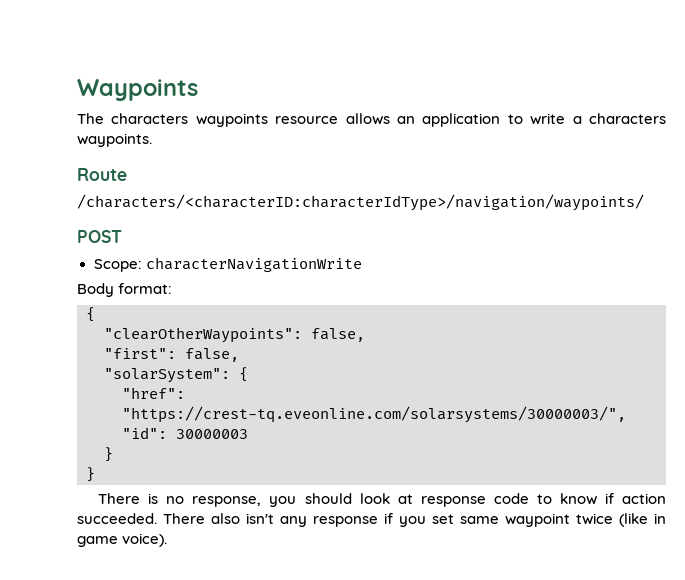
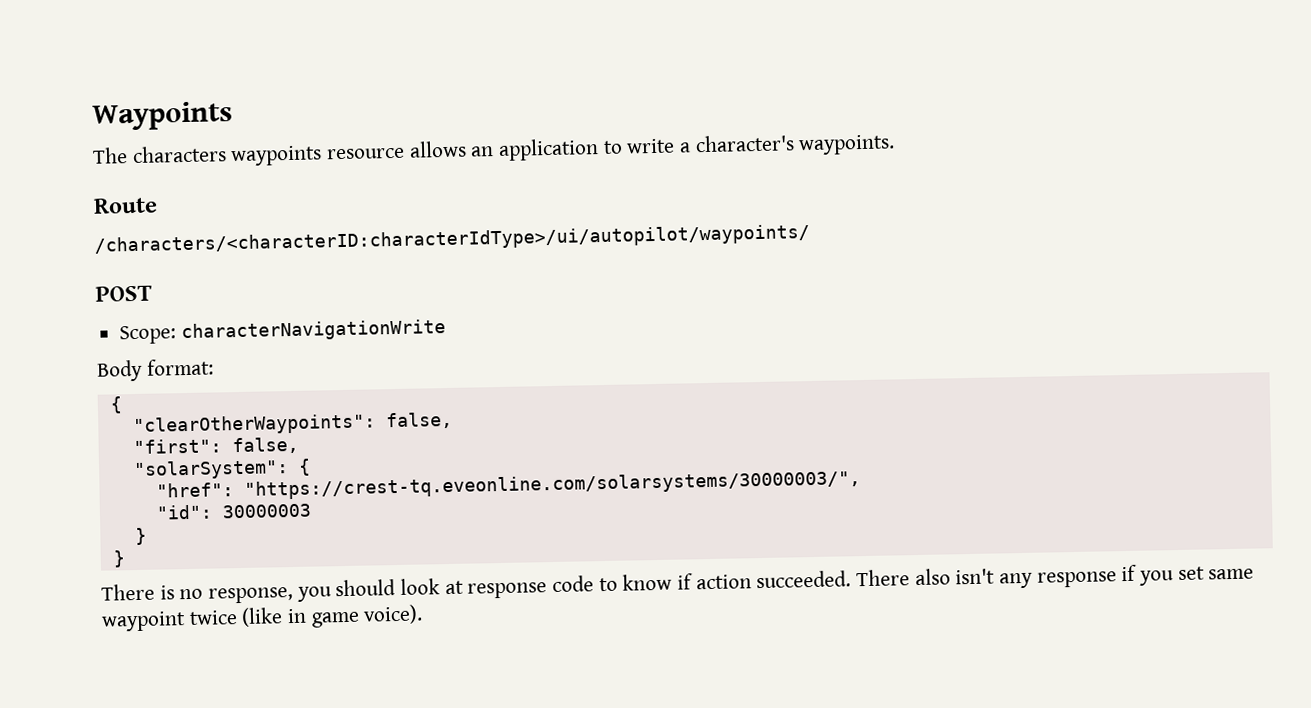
[588,113,666,124] characters -> [694,134,795,153] character's
[77,194,644,211] /characters/<characterID:characterIdType>/navigation/waypoints/ -> [94,224,810,256] /characters/<characterID:characterIdType>/ui/autopilot/waypoints/

